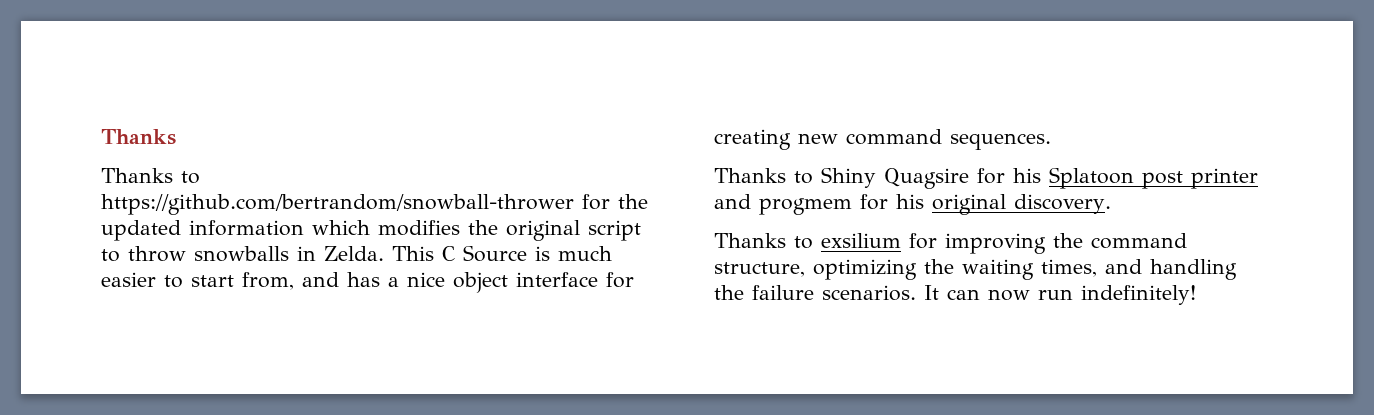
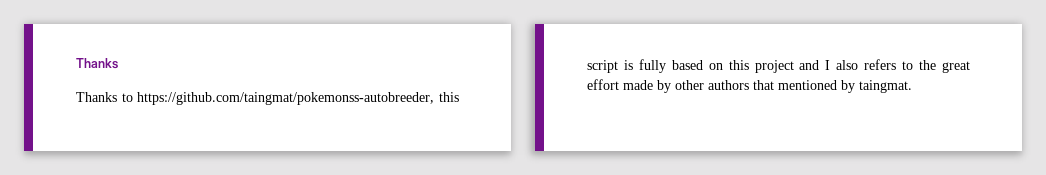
[101,194,648,215] [101,220,641,241] [101,245,612,262] [101,272,634,293] [714,129,1051,150] [714,167,1258,189] [714,194,1111,215] [714,233,1187,254] [714,259,1237,280] [714,285,1196,305] https://github.com/bertrandom/snowball-thrower for the updated information which modifies the original script to throw snowballs in Zelda. This C Source is much easier to start from, and has a nice object interface for creating new command sequences. // Thanks to Shiny Quagsire for his Splatoon post printer and progmem for his original discovery. // Thanks to exsilium for improving the command structure, optimizing the waiting times, and handling the failure scenarios. It can now run indefinitely! -> [137,92,459,105] [587,59,970,73] [587,79,912,93] https://github.com/taingmat/pokemonss-autobreeder, this script is fully based on this project and I also refers to the great effort made by other authors that mentioned by taingmat.

